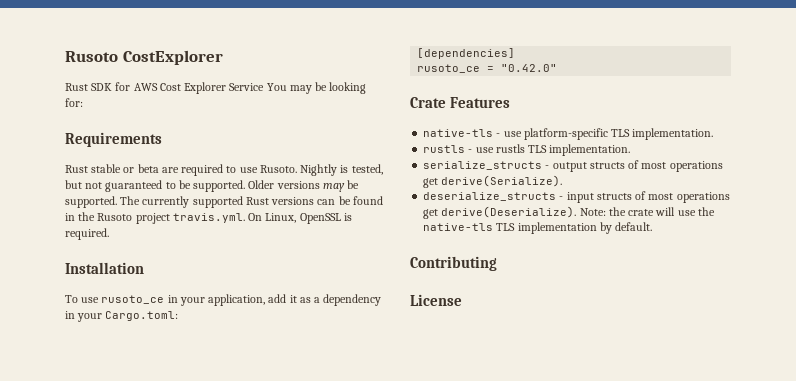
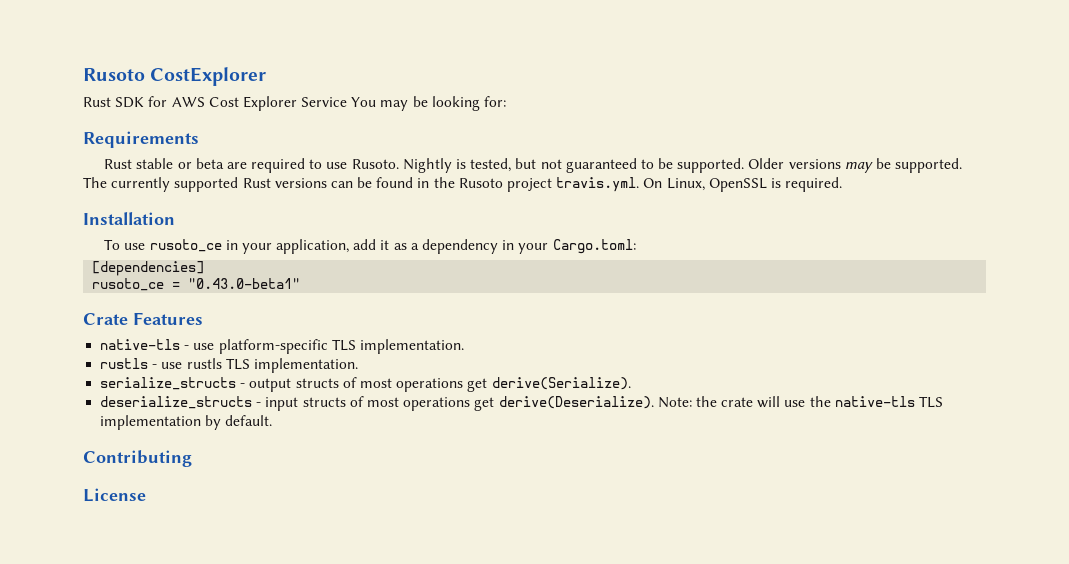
[501,64,558,72] "0.42.0" -> [188,278,301,289] "0.43.0-beta1"

